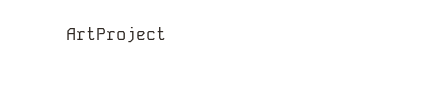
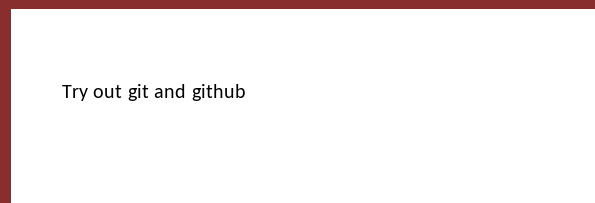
[66,26,166,43] ArtProject -> [62,84,246,101] Try out git and github

